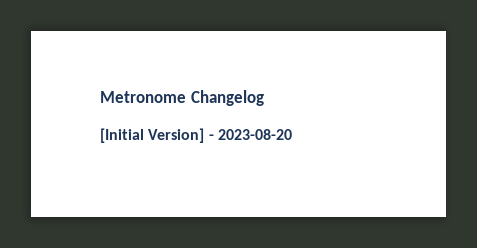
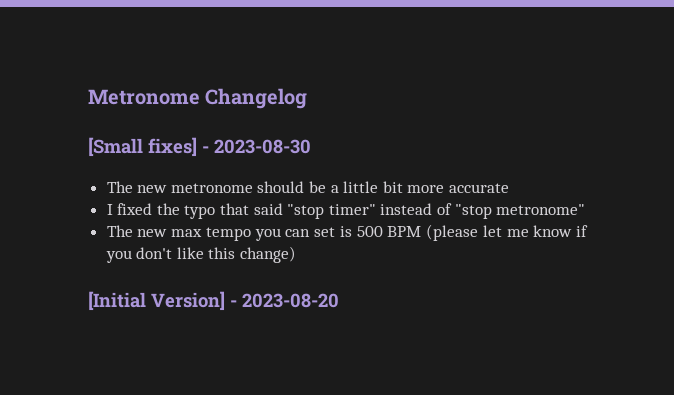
(264, 98) none -> [88,137,311,157] [106,181,510,193] [106,203,586,219] [106,224,588,241] [105,246,297,263] // [Small fixes] - 2023-08-30 // The new metronome should be a little bit more accurate // I fixed the typo that said "stop timer" instead of "stop metronome" // The new max tempo you can set is 500 BPM (please let me know if you don't like this change)

